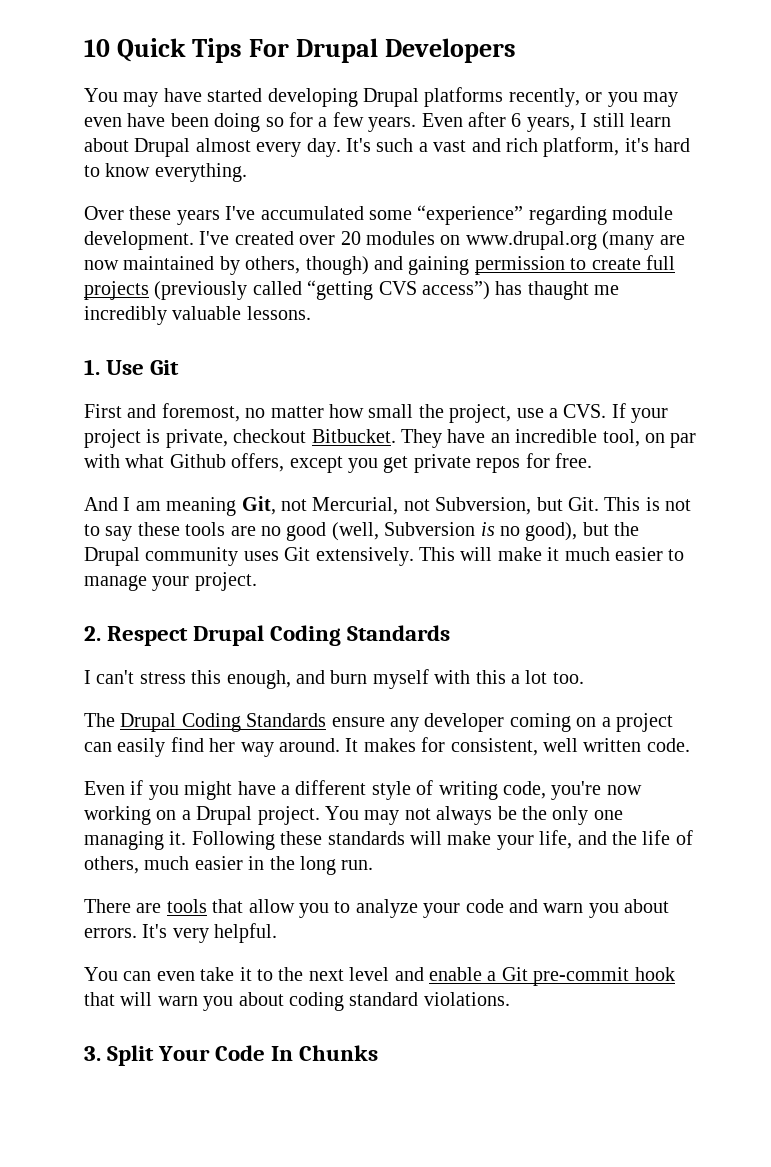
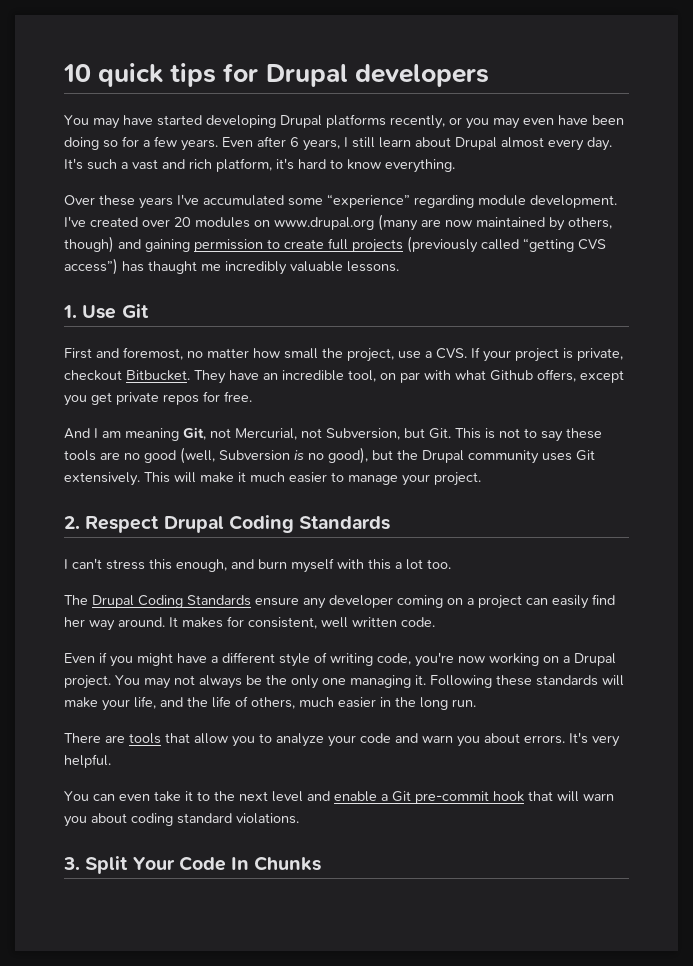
[117,38,517,63] Quick Tips For Drupal Developers -> [98,63,489,87] quick tips for Drupal developers

